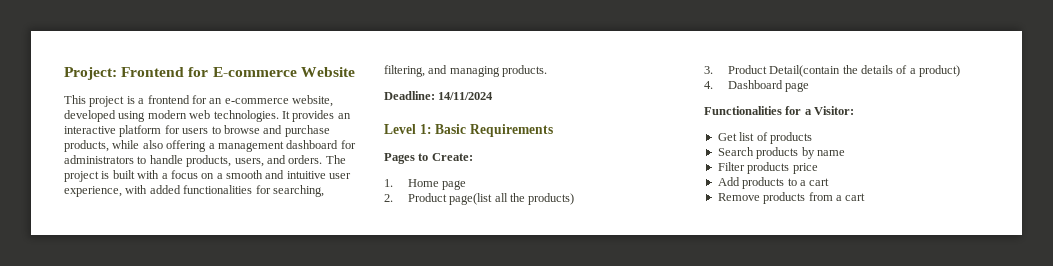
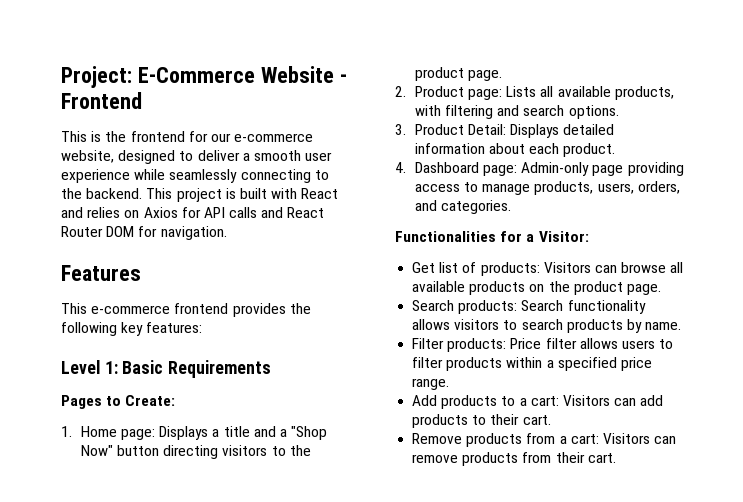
[121,67,355,77] [64,95,145,107] Frontend for E-commerce Website // This project is a -> [137,66,347,83] [61,92,142,109] [61,131,127,142] E-Commerce Website - Frontend // This is the
[209,98,223,104] an -> [210,133,231,142] our
[64,110,351,122] [64,125,330,137] [64,140,356,152] [64,155,346,167] [64,170,352,182] [64,185,324,197] [384,65,548,77] [384,91,494,100] developed using modern web technologies. It provides an interactive platform for users to browse and purchase products, while also offering a management dashboard for administrators to handle products, users, and orders. The project is built with a focus on a smooth and intuitive user experience, with added functionalities for searching, filtering, and managing products. // Deadline: 14/11/2024 -> [118,150,333,164] [61,169,329,183] [61,188,339,202] [61,207,325,218] [61,226,227,240] [61,265,141,281] [61,303,311,317] [61,322,203,336] designed to deliver a smooth user experience while seamlessly connecting to the backend. This project is built with React and relies on Axios for API calls and React Router DOM for navigation. // Features // This e-commerce frontend provides the following key features:
[442,180,467,190] [384,193,575,205] [704,65,961,77] page // 2. Product page(list all the products) // 3. Product Detail(contain the details of a product) -> [121,426,328,440] [80,445,311,459] [414,67,503,81] [395,86,674,100] [414,105,619,119] [395,124,615,138] [414,143,616,157] page: Displays a title and a "Shop Now" button directing visitors to the product page. // 2. Product page: Lists all available products, with filtering and search options. // 3. Product Detail: Displays detailed information about each product.
[785,82,810,92] page -> [483,162,684,176] [414,181,680,195] [414,200,512,214] page: Admin-only page providing access to manage products, users, orders, and categories.
[769,132,812,144] [717,147,754,156] products // Search -> [480,262,684,276] [412,281,661,295] [412,300,646,314] [412,319,563,330] products: Visitors can browse all available products on the product page. // Search products: Search functionality allows visitors to search
[816,150,845,156] name -> [645,322,682,330] name.
[747,162,790,174] products -> [447,338,674,352] [412,357,617,371] products: Price filter allows users to filter products within a specified
(818, 168) none -> [412,378,450,390] range.
[809,178,830,186] [717,192,866,204] cart // Remove products from a cart -> [530,395,664,406] [412,414,551,428] [412,433,677,447] [412,452,616,466] cart: Visitors can add products to their cart. // Remove products from a cart: Visitors can remove products from their cart.

